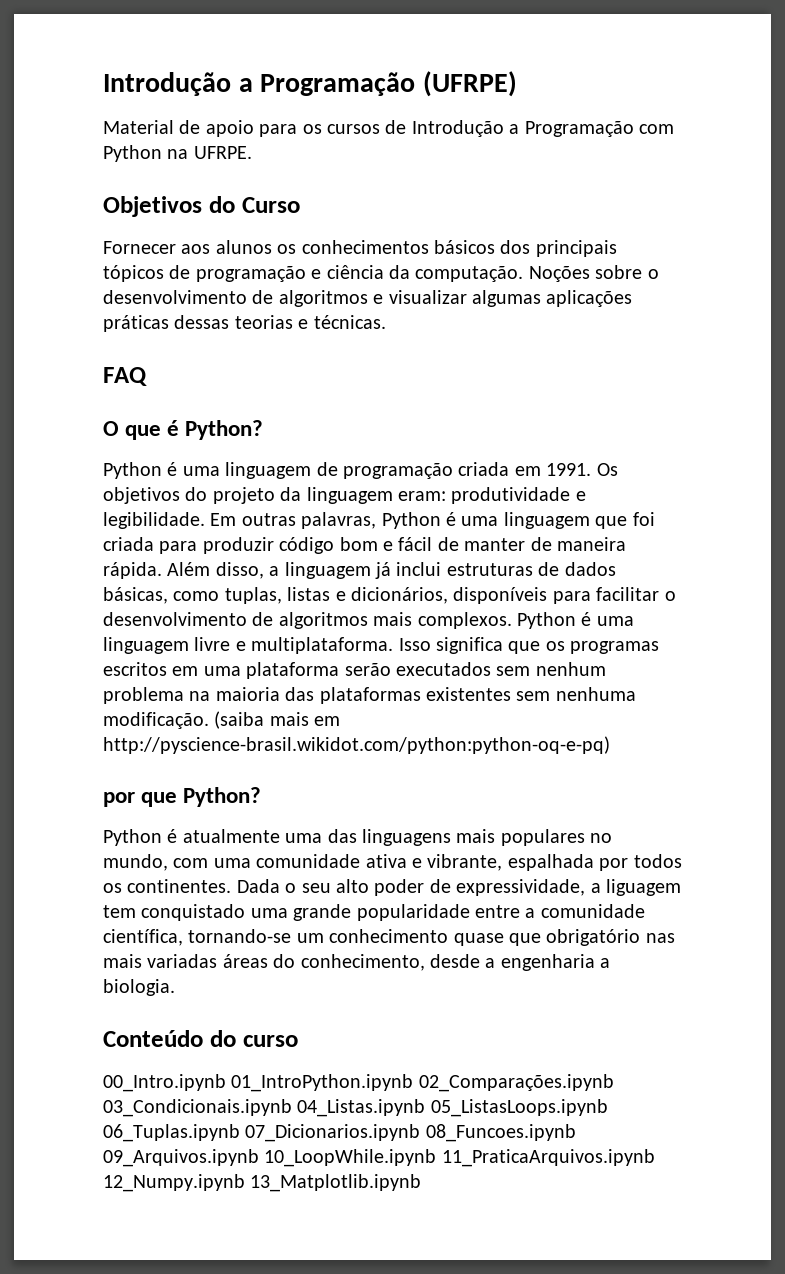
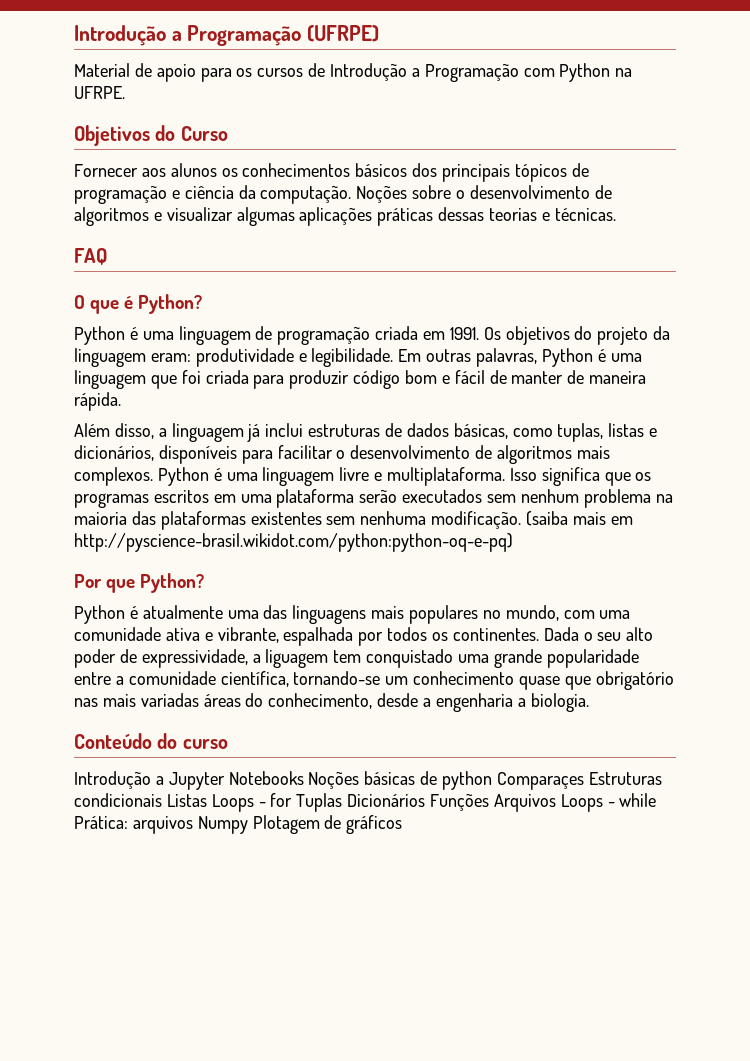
(162, 570) none -> (121, 401) //
[103,792,135,807] por -> [74,574,102,588] Por
[103,1074,614,1092] [103,1099,608,1117] [103,1124,576,1142] [103,1149,655,1167] [103,1174,422,1192] 00_Intro.ipynb 01_IntroPython.ipynb 02_Comparações.ipynb 03_Condicionais.ipynb 04_Listas.ipynb 05_ListasLoops.ipynb 06_Tuplas.ipynb 07_Dicionarios.ipynb 08_Funcoes.ipynb 09_Arquivos.ipynb 10_LoopWhile.ipynb 11_PraticaArquivos.ipynb 12_Numpy.ipynb 13_Matplotlib.ipynb -> [74,771,662,790] [74,793,657,812] [74,815,403,834] Introdução a Jupyter Notebooks Noções básicas de python Comparaçes Estruturas condicionais Listas Loops - for Tuplas Dicionários Funções Arquivos Loops - while Prática: arquivos Numpy Plotagem de gráficos

